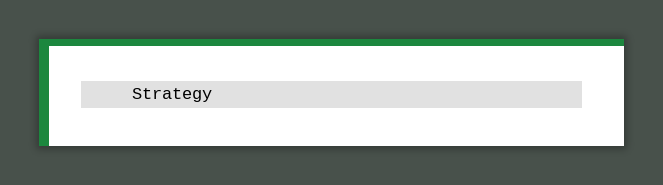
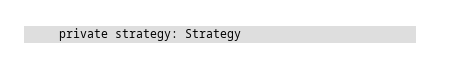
(131, 95) none -> [59,28,179,41] private strategy:

